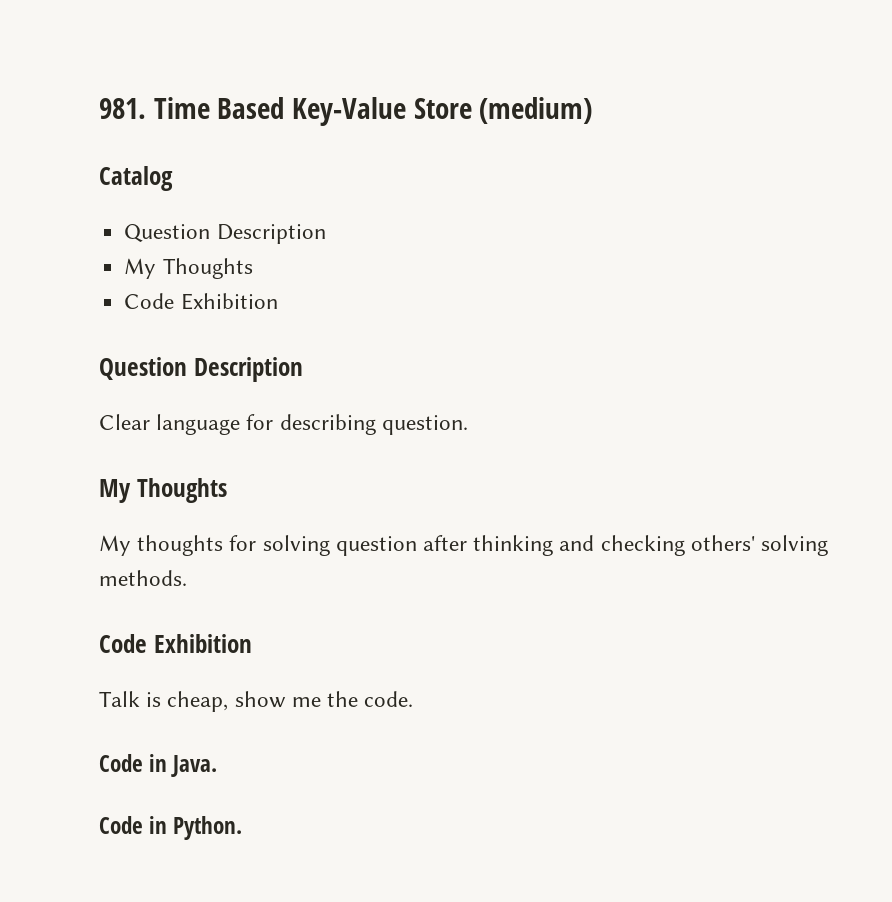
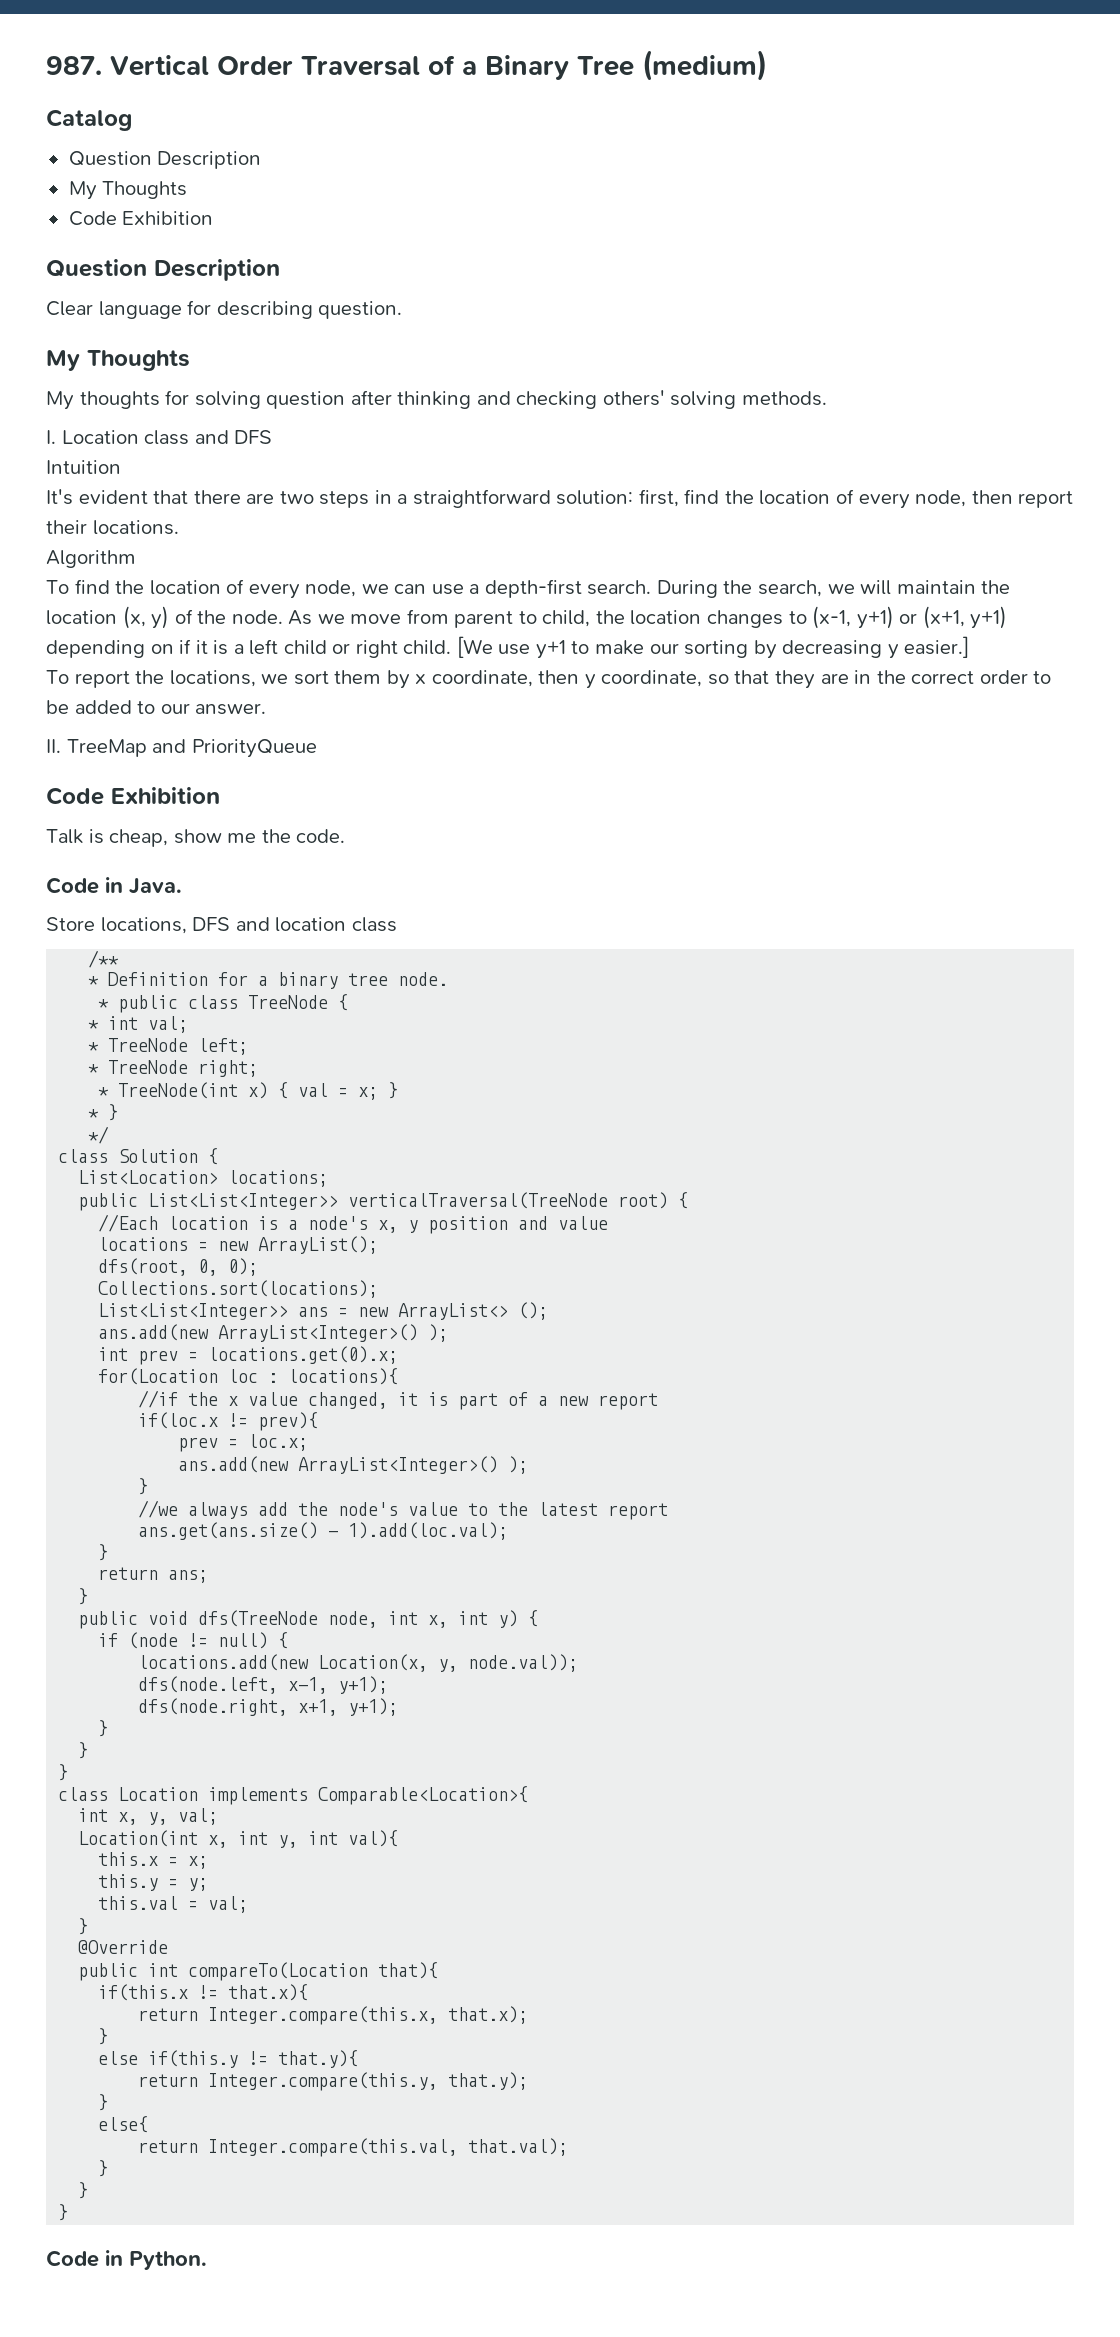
[99,97,472,126] 981. Time Based Key-Value Store -> [46,55,634,80] 987. Vertical Order Traversal of a Binary Tree
(187, 578) none -> [46,430,273,445] [46,460,121,474] [46,489,1074,509] [46,520,179,535] [46,550,136,568] [46,579,1011,599] [46,606,1008,629] [46,636,970,659] [46,670,1052,689] [46,700,267,715] [46,739,317,758] // I. Location class and DFS // Intuition // It's evident that there are two steps in a straightforward solution: first, find the location of every node, then report their locations. // Algorithm // To find the location of every node, we can use a depth-first search. During the search, we will maintain the location (x, y) of the node. As we move from parent to child, the location changes to (x-1, y+1) or (x+1, y+1) depending on if it is a left child or right child. [We use y+1 to make our sorting by decreasing y easier.] // To report the locations, we sort them by x coordinate, then y coordinate, so that they are in the correct order to be added to our answer. // II. TreeMap and PriorityQueue
(218, 766) none -> [46,917,397,934] [88,950,120,968] [88,972,449,989] [98,994,349,1013] [88,1016,189,1033] [88,1038,249,1055] [88,1060,259,1077] [98,1082,399,1100] [88,1104,119,1121] [88,1126,110,1144] [58,1148,219,1165] [78,1170,329,1187] [78,1192,689,1211] [98,1214,609,1234] [98,1236,379,1254] [98,1258,259,1276] [98,1280,379,1298] [98,1302,549,1320] [98,1324,449,1342] [98,1346,399,1365] [98,1368,399,1385] [138,1390,659,1410] [138,1412,319,1431] [178,1434,309,1452] [178,1456,529,1474] [138,1478,149,1495] [138,1500,669,1520] [138,1522,509,1540] [98,1544,109,1561] [98,1567,209,1583] [78,1588,89,1605] [78,1610,539,1629] [98,1632,289,1649] [138,1654,579,1672] [138,1676,389,1694] [138,1698,399,1716] [98,1720,109,1737] [78,1742,89,1759] [58,1764,69,1781] [58,1786,529,1805] [78,1808,219,1825] [78,1830,399,1848] [98,1852,209,1869] [98,1874,209,1891] [98,1896,249,1913] [78,1918,89,1935] [78,1940,169,1954] [78,1962,439,1981] [98,1984,309,2001] [138,2006,529,2025] [98,2028,109,2045] [98,2050,359,2068] [138,2072,529,2091] [98,2094,109,2111] [98,2116,149,2133] [138,2138,569,2157] [98,2160,109,2177] [78,2182,89,2199] [58,2204,69,2221] // Store locations, DFS and location class // /** // * Definition for a binary tree node. // * public class TreeNode { // * int val; // * TreeNode left; // * TreeNode right; // * TreeNode(int x) { val = x; } // * } // */ // class Solution { // List<Location> locations; // public List<List<Integer>> verticalTraversal(TreeNode root) { // //Each location is a node's x, y position and value // locations = new ArrayList(); // dfs(root, 0, 0); // Collections.sort(locations); // List<List<Integer>> ans = new ArrayList<> (); // ans.add(new ArrayList<Integer>() ); // int prev = locations.get(0).x; // for(Location loc : locations){ // //if the x value changed, it is part of a new report // if(loc.x != prev){ // prev = loc.x; // ans.add(new ArrayList<Integer>() ); // } // //we always add the node's value to the latest report // ans.get(ans.size() - 1).add(loc.val); // } // return ans; // } // public void dfs(TreeNode node, int x, int y) { // if (node != null) { // locations.add(new Location(x, y, node.val)); // dfs(node.left, x-1, y+1); // dfs(node.right, x+1, y+1); // } // } // } // class Location implements Comparable<Location>{ // int x, y, val; // Location(int x, int y, int val){ // this.x = x; // this.y = y; // this.val = val; // } // @Override // public int compareTo(Location that){ // if(this.x != that.x){ // return Integer.compare(this.x, that.x); // } // else if(this.y != that.y){ // return Integer.compare(this.y, that.y); // } // else{ // return Integer.compare(this.val, that.val); // } // } // }

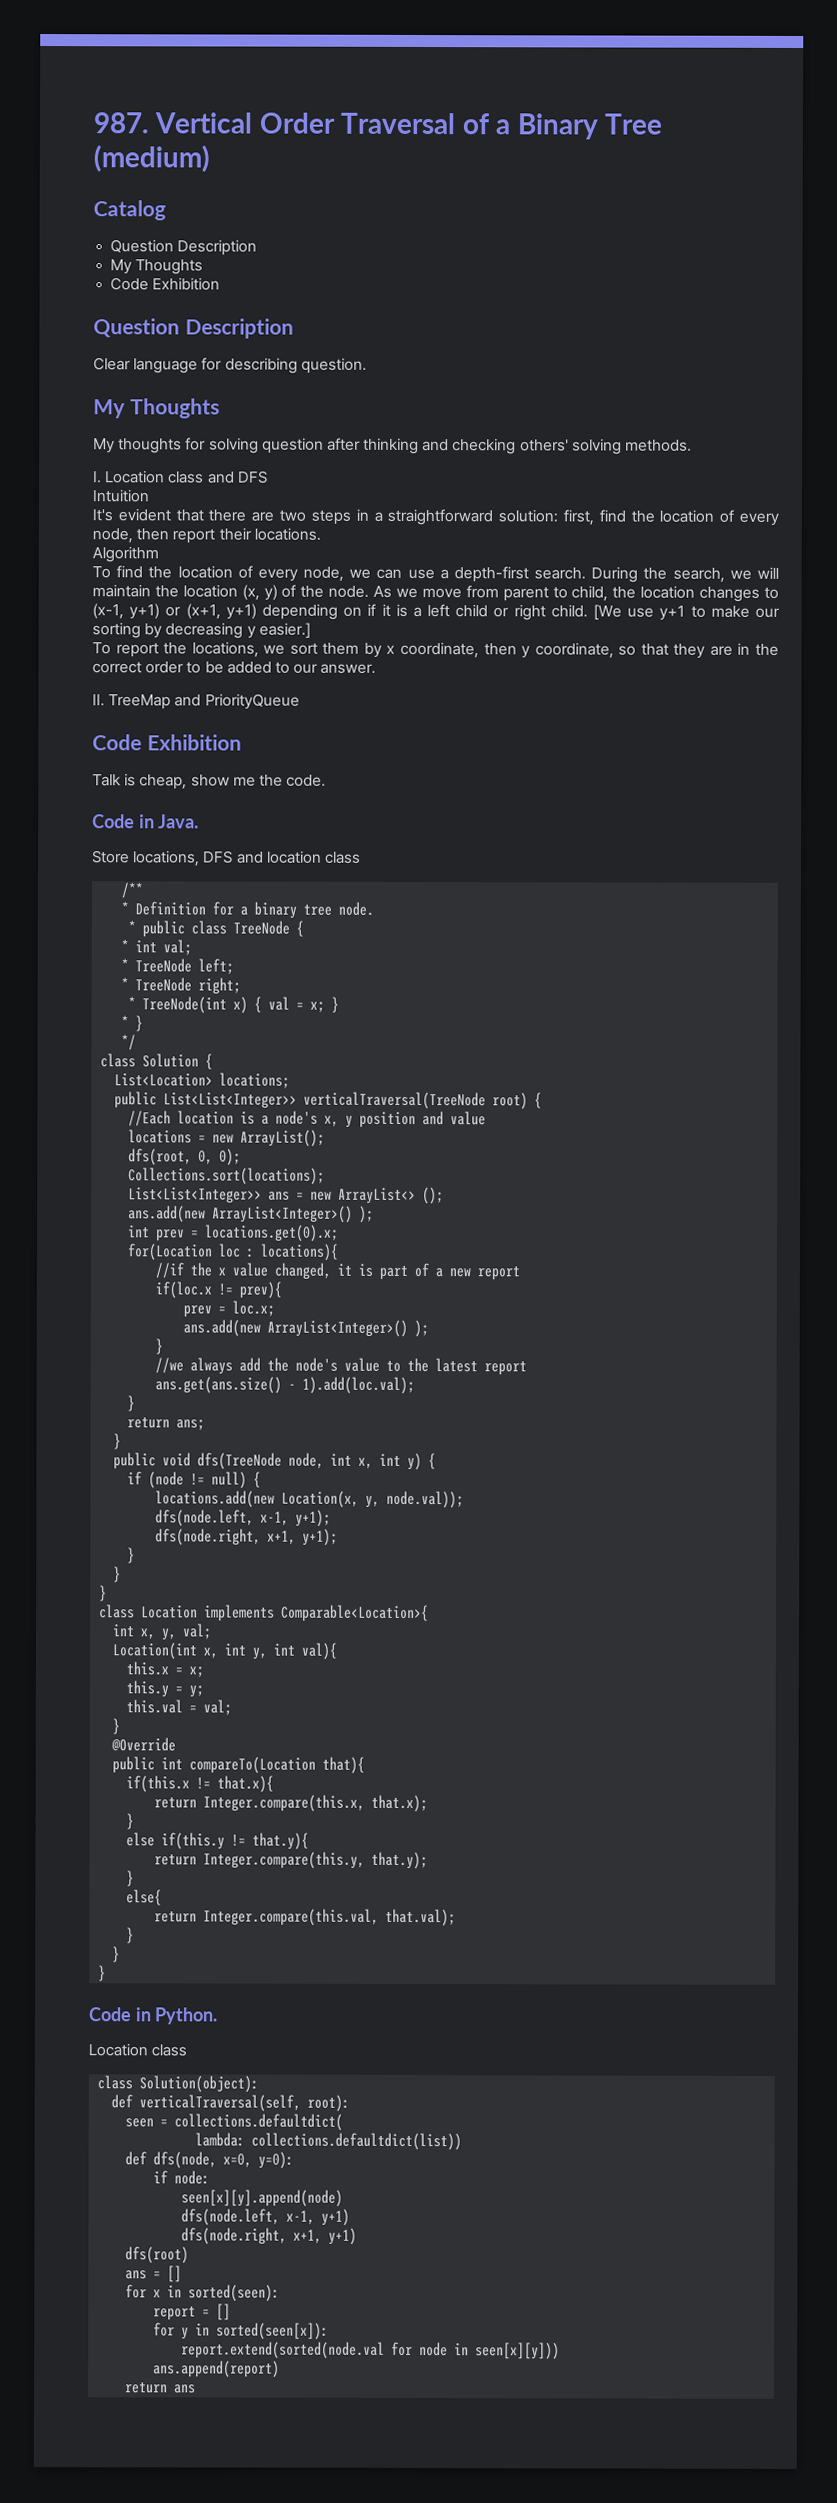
(207, 2260) none -> [88,2043,188,2057] [97,2075,260,2093] [111,2094,351,2112] [125,2113,344,2131] [195,2132,463,2151] [125,2151,295,2169] [153,2170,211,2185] [181,2189,344,2207] [181,2208,351,2226] [181,2227,358,2245] [125,2246,190,2264] [125,2265,183,2283] [125,2284,281,2302] [153,2303,232,2321] [153,2322,330,2340] [181,2341,561,2360] [153,2360,281,2378] [125,2382,197,2394] // Location class // class Solution(object): // def verticalTraversal(self, root): // seen = collections.defaultdict( // lambda: collections.defaultdict(list)) // def dfs(node, x=0, y=0): // if node: // seen[x][y].append(node) // dfs(node.left, x-1, y+1) // dfs(node.right, x+1, y+1) // dfs(root) // ans = [] // for x in sorted(seen): // report = [] // for y in sorted(seen[x]): // report.extend(sorted(node.val for node in seen[x][y])) // ans.append(report) // return ans

